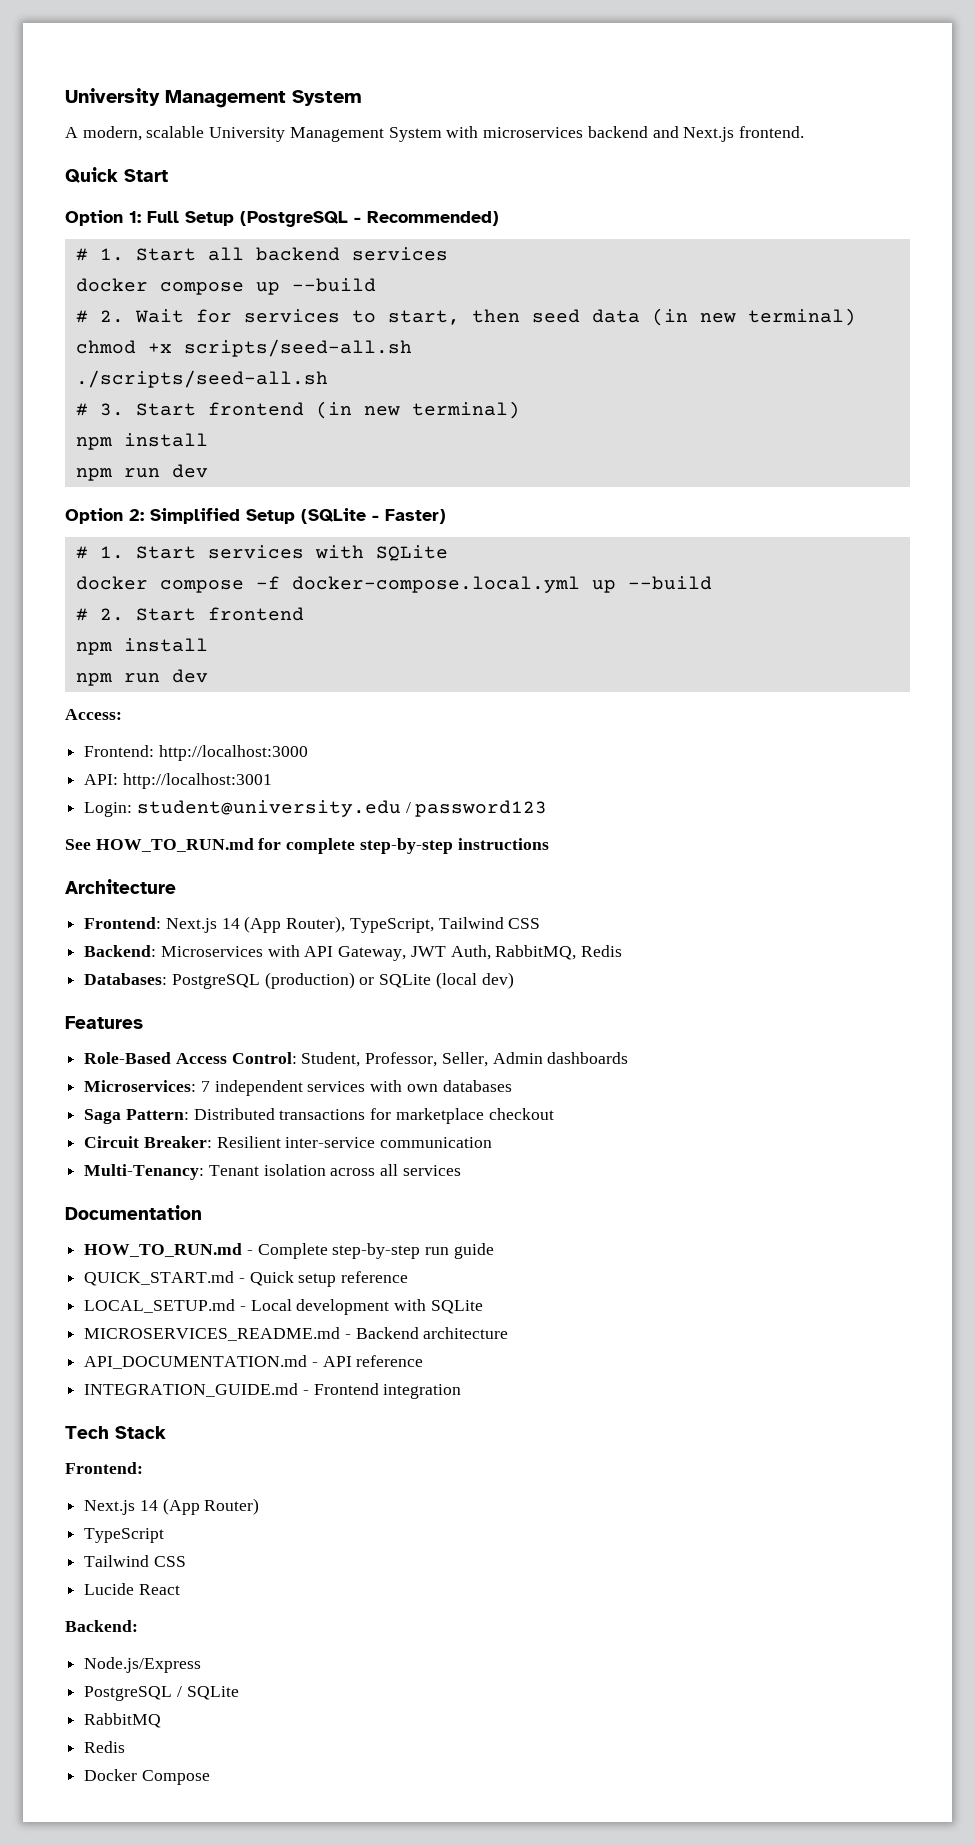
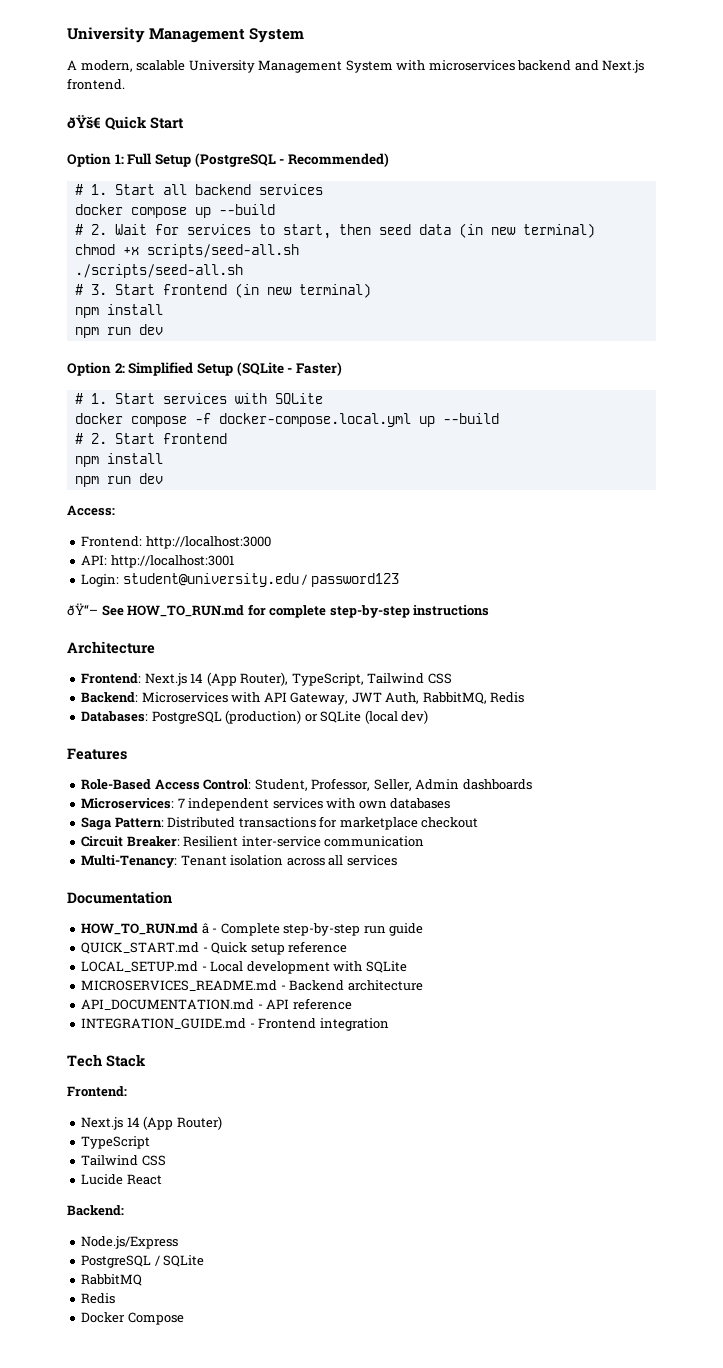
(804, 132) none -> [67,115,101,129] ðŸš€
(548, 808) none -> [67,603,98,616] ðŸ“–
(243, 1250) none -> [201,923,209,934] â

